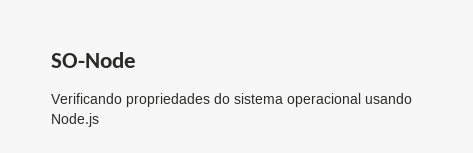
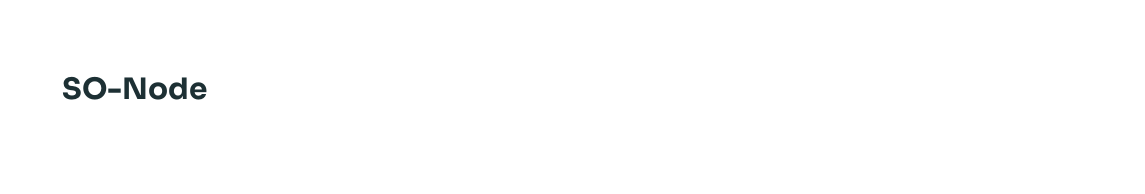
[51,93,412,107] [51,113,99,127] // Verificando propriedades do sistema operacional usando Node.js -> (207, 88) none

